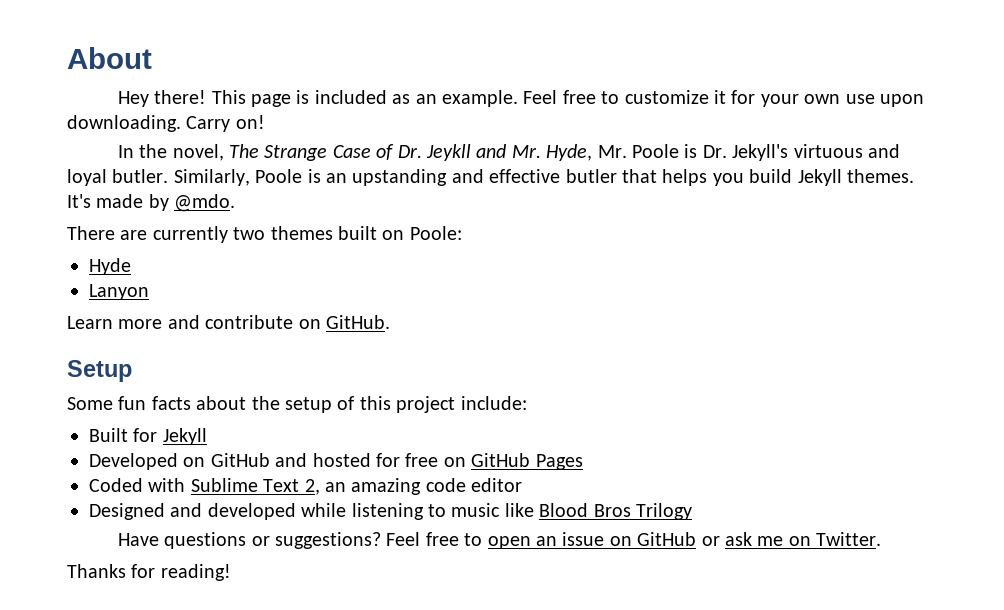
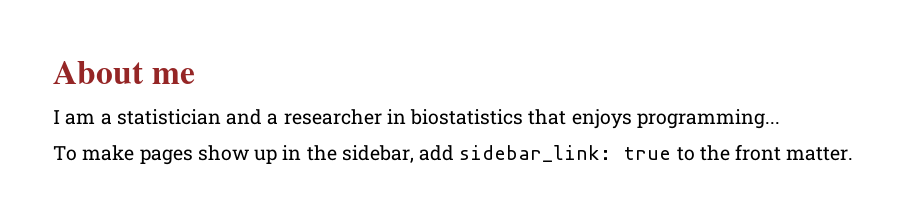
[117,90,925,107] [67,115,265,132] [117,144,901,161] [67,169,914,186] [67,194,236,212] [67,226,462,243] [89,258,131,275] [89,284,149,300] [67,315,390,329] [67,360,132,382] [67,396,527,413] [89,428,207,445] [89,453,583,470] [89,478,523,495] [89,503,692,520] [117,532,882,549] [67,564,231,581] // Hey there! This page is included as an example. Feel free to customize it for your own use upon downloading. Carry on! // In the novel, The Strange Case of Dr. Jeykll and Mr. Hyde, Mr. Poole is Dr. Jekyll's virtuous and loyal butler. Similarly, Poole is an upstanding and effective butler that helps you build Jekyll themes. It's made by @mdo. // There are currently two themes built on Poole: // Hyde // Lanyon // Learn more and contribute on GitHub. // Setup // Some fun facts about the setup of this project include: // Built for Jekyll // Developed on GitHub and hosted for free on GitHub Pages // Coded with Sublime Text 2, an amazing code editor // Designed and developed while listening to music like Blood Bros Trilogy // Have questions or suggestions? Feel free to open an issue on GitHub or ask me on Twitter. // Thanks for reading! -> [152,68,196,84] [53,109,780,129] [53,144,854,165] me // I am a statistician and a researcher in biostatistics that enjoys programming... // To make pages show up in the sidebar, add sidebar_link: true to the front matter.

